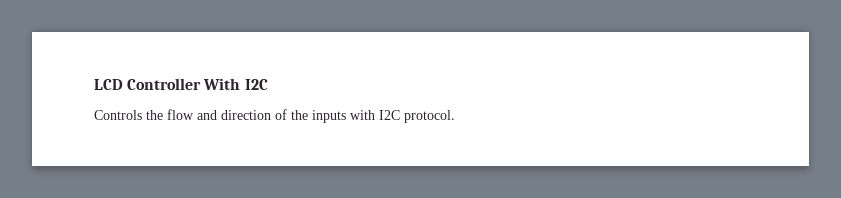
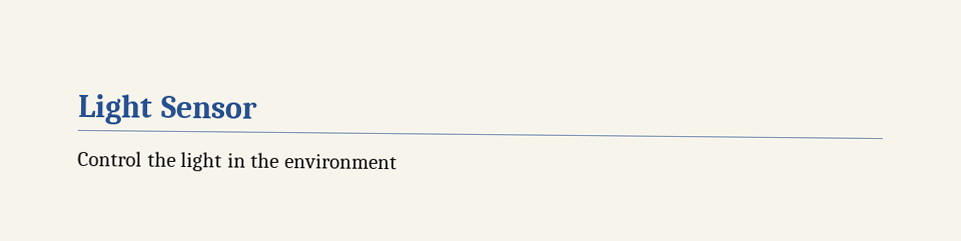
[94,78,268,90] [94,109,455,123] LCD Controller With I2C // Controls the flow and direction of the inputs with I2C protocol. -> [77,93,258,125] [77,150,397,172] Light Sensor // Control the light in the environment

